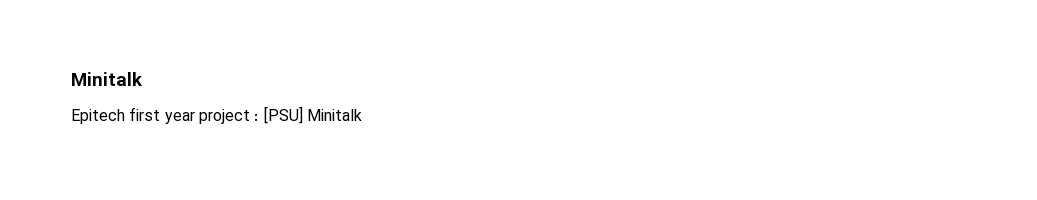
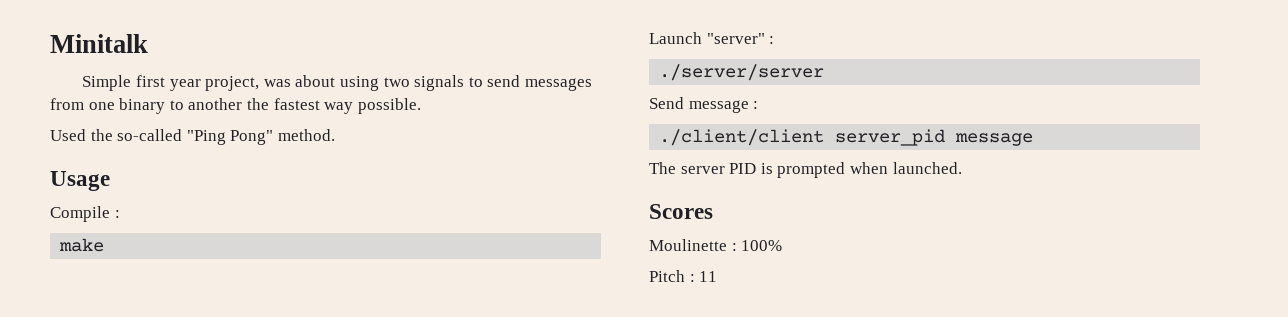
[71,109,125,124] Epitech -> [82,75,132,91] Simple
[198,106,362,124] project : [PSU] Minitalk -> [205,75,592,91] [50,98,421,114] [50,129,335,145] [50,171,110,191] [50,206,120,222] [59,238,105,252] [649,32,775,44] [659,64,825,81] [649,97,759,113] [659,129,1034,146] [649,162,962,178] [649,204,713,219] [649,239,783,251] [649,270,718,282] project, was about using two signals to send messages from one binary to another the fastest way possible. // Used the so-called "Ping Pong" method. // Usage // Compile : // make // Launch "server" : // ./server/server // Send message : // ./client/client server_pid message // The server PID is prompted when launched. // Scores // Moulinette : 100% // Pitch : 11

